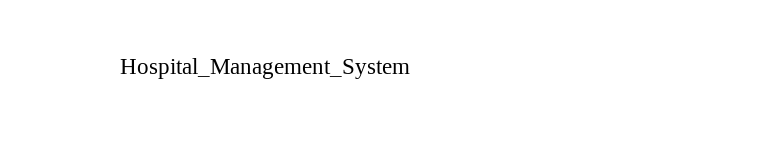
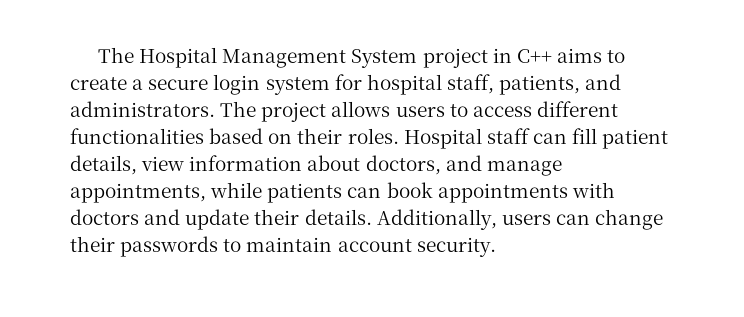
[120,58,410,79] Hospital_Management_System -> [98,47,626,68] [70,74,622,95] [70,101,618,122] [70,128,669,149] [70,155,562,176] [70,182,615,203] [70,209,664,230] [70,236,496,257] The Hospital Management System project in C++ aims to create a secure login system for hospital staff, patients, and administrators. The project allows users to access different functionalities based on their roles. Hospital staff can fill patient details, view information about doctors, and manage appointments, while patients can book appointments with doctors and update their details. Additionally, users can change their passwords to maintain account security.

